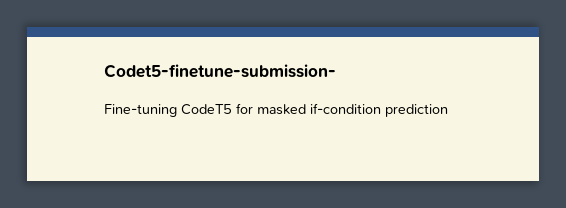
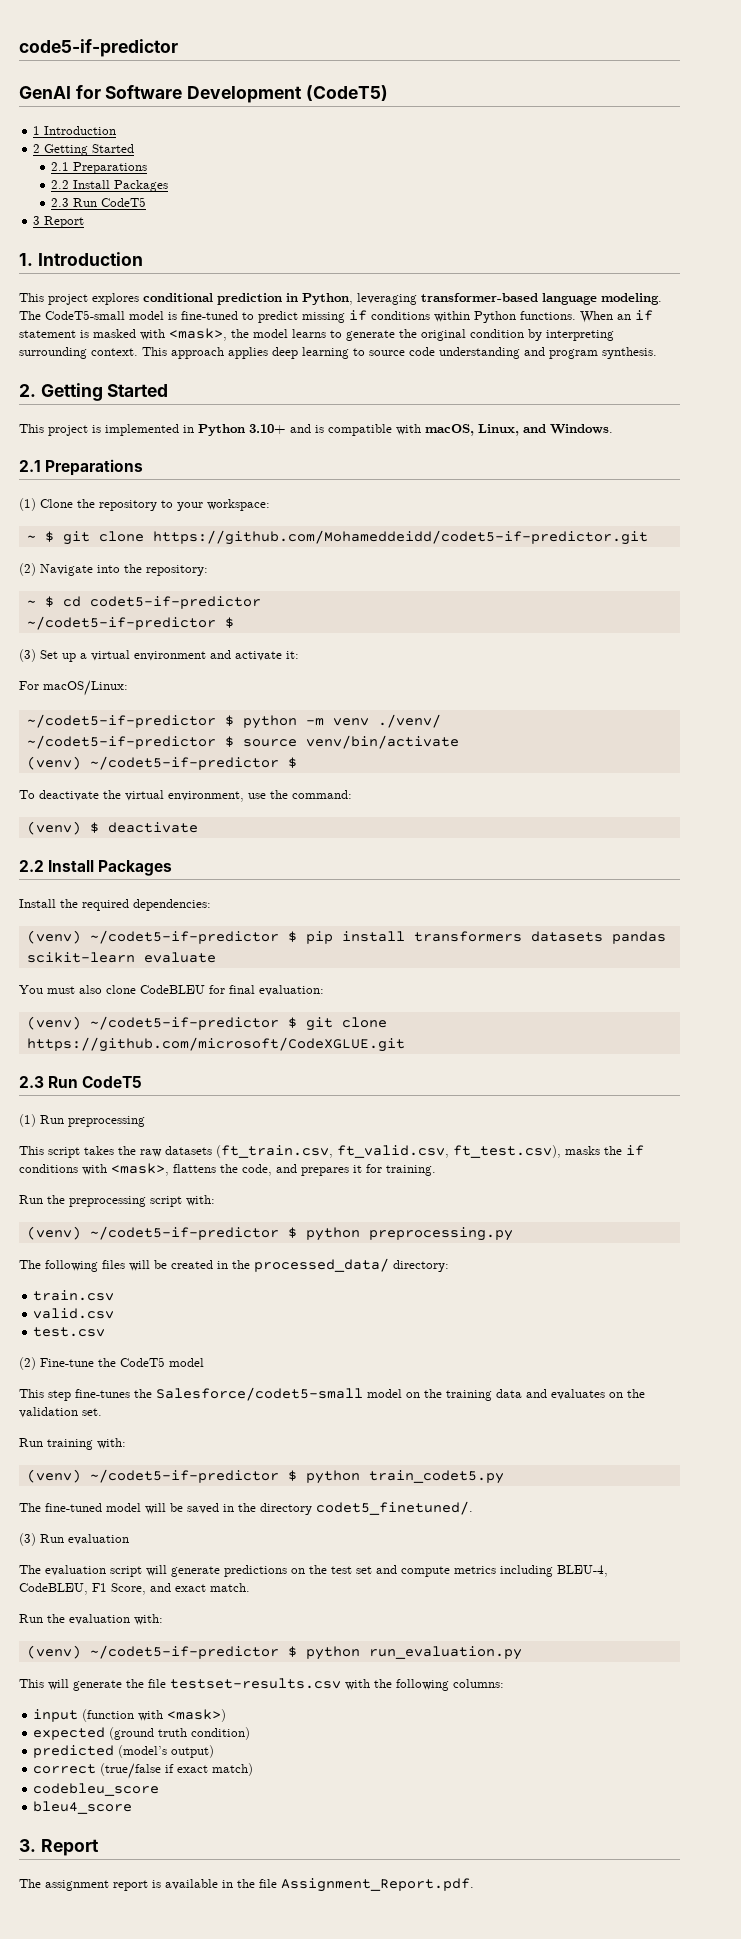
[104,64,336,78] [104,103,448,117] Codet5-finetune-submission- // Fine-tuning CodeT5 for masked if-condition prediction -> [19,39,178,57] [19,85,388,103] [33,126,117,135] [33,144,135,156] [51,162,148,174] [51,180,169,192] [51,197,147,207] [33,216,85,228] [19,252,143,266] [19,293,662,305] [19,310,653,323] [19,328,614,341] [19,347,657,359] [19,383,169,401] [19,424,613,436] [19,459,144,476] [19,498,270,511] [26,530,648,545] [19,563,208,576] [26,596,261,609] [26,616,234,630] [19,649,299,662] [19,680,128,696] [26,714,441,729] [26,735,459,749] [26,756,297,770] [19,790,352,802] [26,821,198,835] [19,860,173,876] [19,899,211,911] [26,930,666,944] [26,952,216,963] [19,985,324,996] [26,1016,387,1031] [26,1037,405,1052] [19,1076,143,1088] [19,1114,145,1127] [19,1145,644,1158] [19,1163,436,1176] [19,1195,215,1207] [26,1226,513,1241] [19,1258,449,1272] [33,1290,115,1301] [33,1308,115,1319] [33,1327,106,1337] [19,1357,204,1370] [19,1387,645,1401] [19,1407,102,1418] [19,1438,126,1450] [26,1469,504,1484] [19,1501,473,1515] [19,1533,129,1546] [19,1565,608,1577] [19,1583,250,1595] [19,1614,163,1625] [26,1645,522,1660] [19,1678,504,1691] [33,1709,227,1722] [33,1727,251,1740] [33,1745,215,1758] [33,1763,254,1779] [33,1783,160,1796] [33,1801,133,1814] [19,1839,99,1856] [19,1878,474,1892] code5-if-predictor // GenAI for Software Development (CodeT5) // 1 Introduction // 2 Getting Started // 2.1 Preparations // 2.2 Install Packages // 2.3 Run CodeT5 // 3 Report // 1. Introduction // This project explores conditional prediction in Python, leveraging transformer-based language modeling. The CodeT5-small model is fine-tuned to predict missing if conditions within Python functions. When an if statement is masked with <mask>, the model learns to generate the original condition by interpreting surrounding context. This approach applies deep learning to source code understanding and program synthesis. // 2. Getting Started // This project is implemented in Python 3.10+ and is compatible with macOS, Linux, and Windows. // 2.1 Preparations // (1) Clone the repository to your workspace: // ~ $ git clone https://github.com/Mohameddeidd/codet5-if-predictor.git // (2) Navigate into the repository: // ~ $ cd codet5-if-predictor // ~/codet5-if-predictor $ // (3) Set up a virtual environment and activate it: // For macOS/Linux: // ~/codet5-if-predictor $ python -m venv ./venv/ // ~/codet5-if-predictor $ source venv/bin/activate // (venv) ~/codet5-if-predictor $ // To deactivate the virtual environment, use the command: // (venv) $ deactivate // 2.2 Install Packages // Install the required dependencies: // (venv) ~/codet5-if-predictor $ pip install transformers datasets pandas scikit-learn evaluate // You must also clone CodeBLEU for final evaluation: // (venv) ~/codet5-if-predictor $ git clone https://github.com/microsoft/CodeXGLUE.git // 2.3 Run CodeT5 // (1) Run preprocessing // This script takes the raw datasets (ft_train.csv, ft_valid.csv, ft_test.csv), masks the if conditions with <mask>, flattens the code, and prepares it for training. // Run the preprocessing script with: // (venv) ~/codet5-if-predictor $ python preprocessing.py // The following files will be created in the processed_data/ directory: // train.csv // valid.csv // test.csv // (2) Fine-tune the CodeT5 model // This step fine-tunes the Salesforce/codet5-small model on the training data and evaluates on the validation set. // Run training with: // (venv) ~/codet5-if-predictor $ python train_codet5.py // The fine-tuned model will be saved in the directory codet5_finetuned/. // (3) Run evaluation // The evaluation script will generate predictions on the test set and compute metrics including BLEU-4, CodeBLEU, F1 Score, and exact match. // Run the evaluation with: // (venv) ~/codet5-if-predictor $ python run_evaluation.py // This will generate the file testset-results.csv with the following columns: // input (function with <mask>) // expected (ground truth condition) // predicted (model’s output) // correct (true/false if exact match) // codebleu_score // bleu4_score // 3. Report // The assignment report is available in the file Assignment_Report.pdf.

